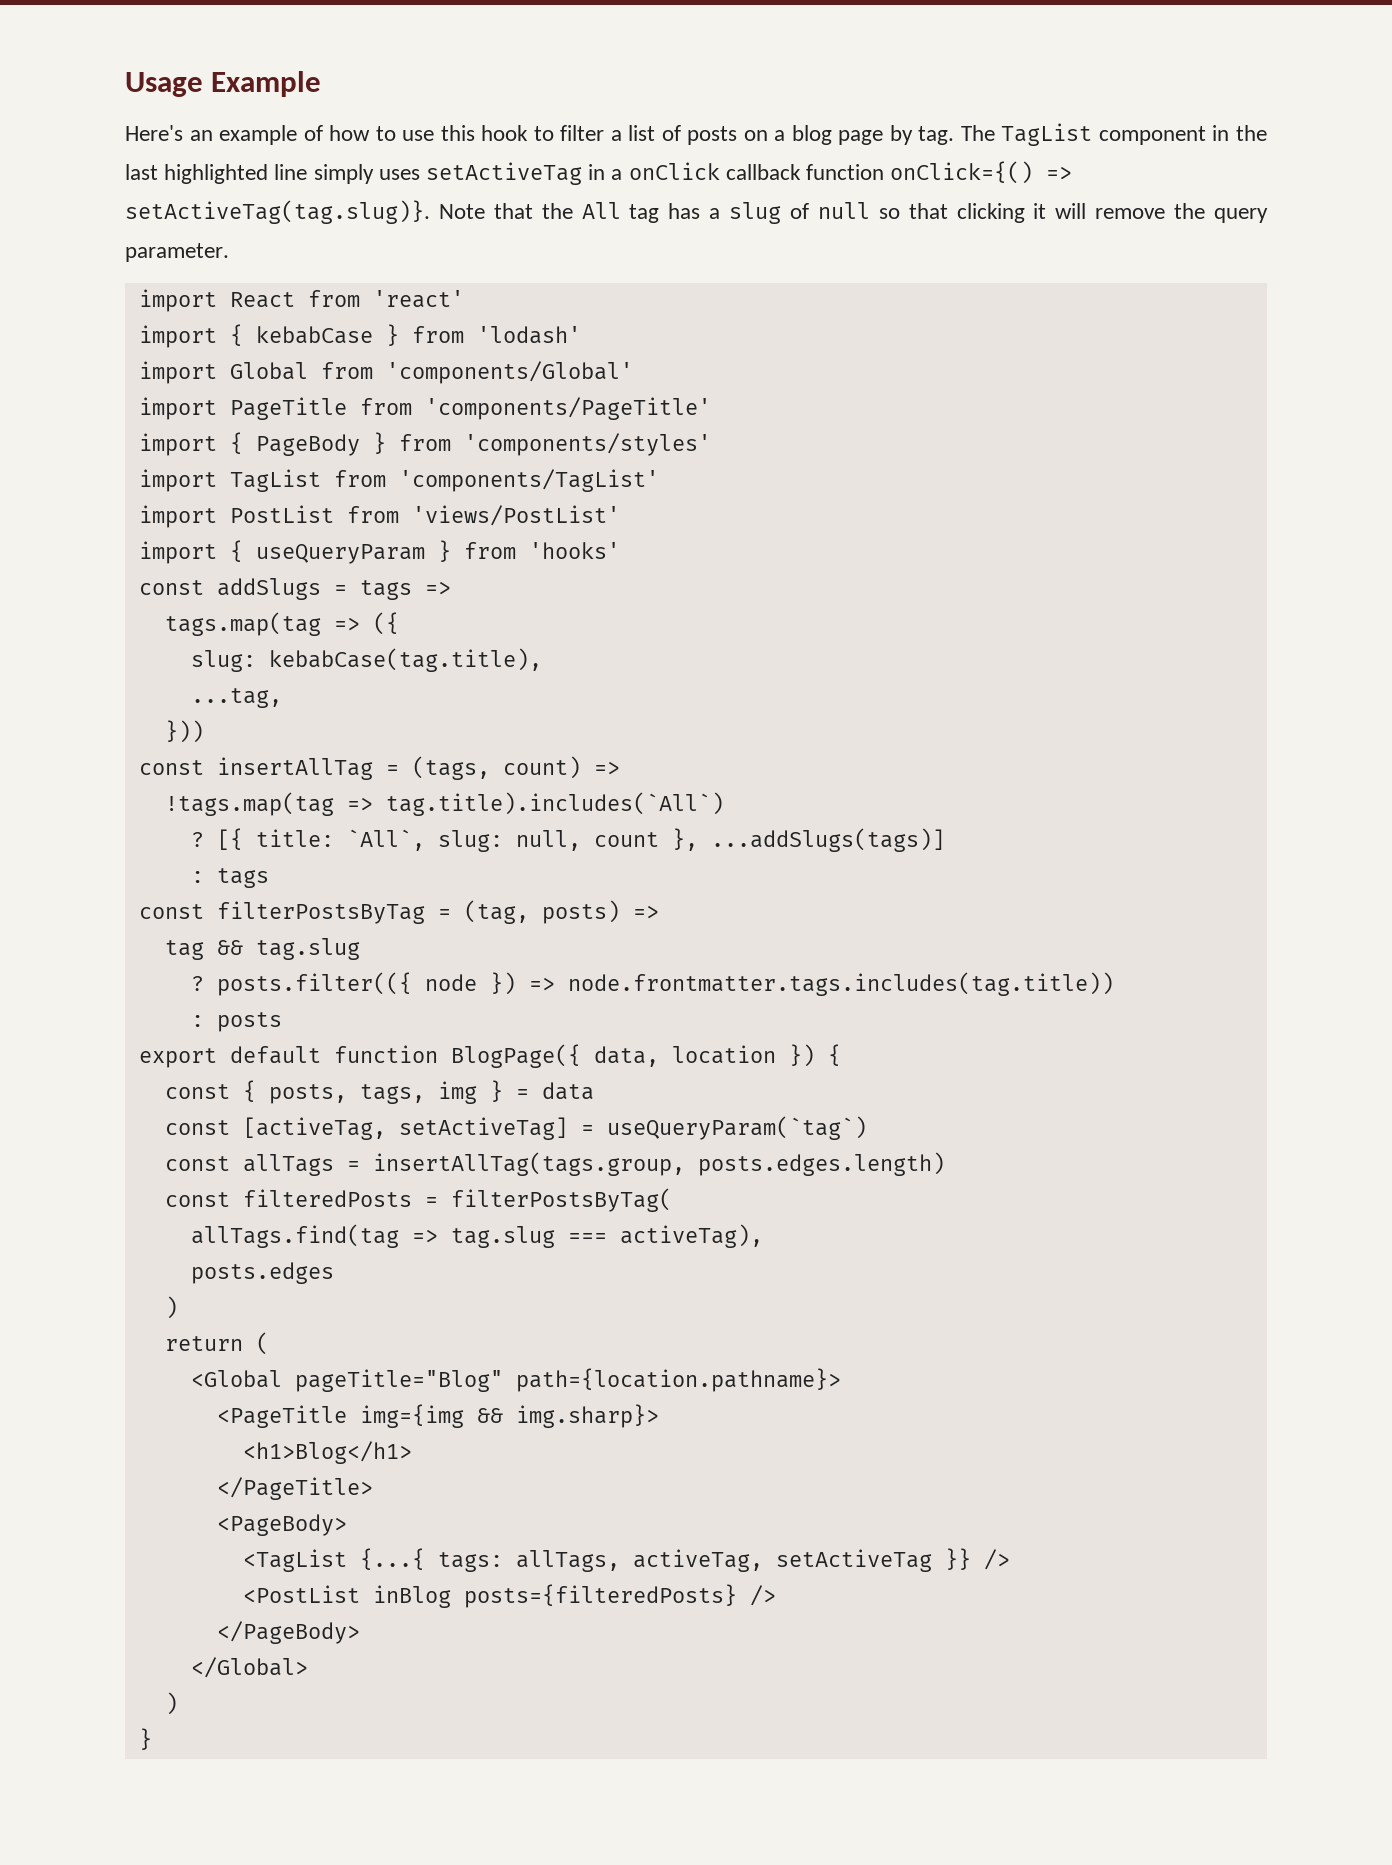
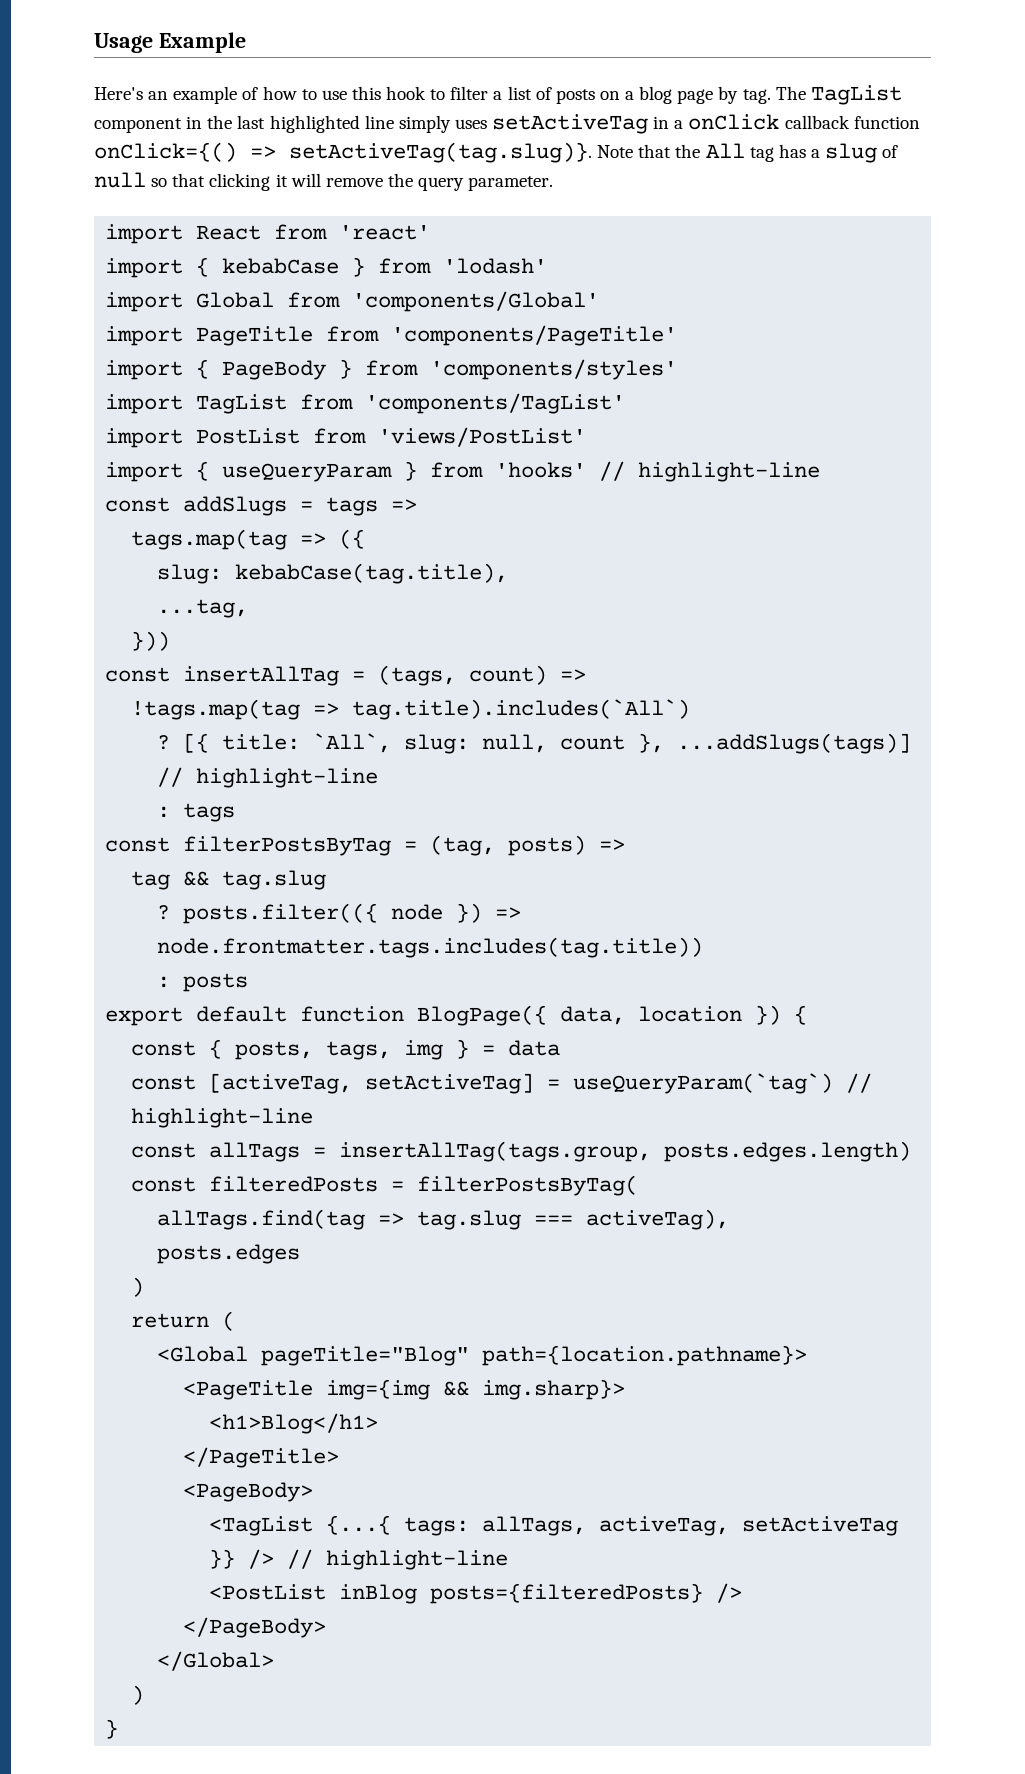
(620, 550) none -> [599,461,821,482] // highlight-line
(945, 840) none -> [157,767,379,788] // highlight-line
(867, 1128) none -> [846,1073,873,1093] [131,1108,314,1128] // highlight-line
(1010, 1559) none -> [287,1549,509,1570] // highlight-line

